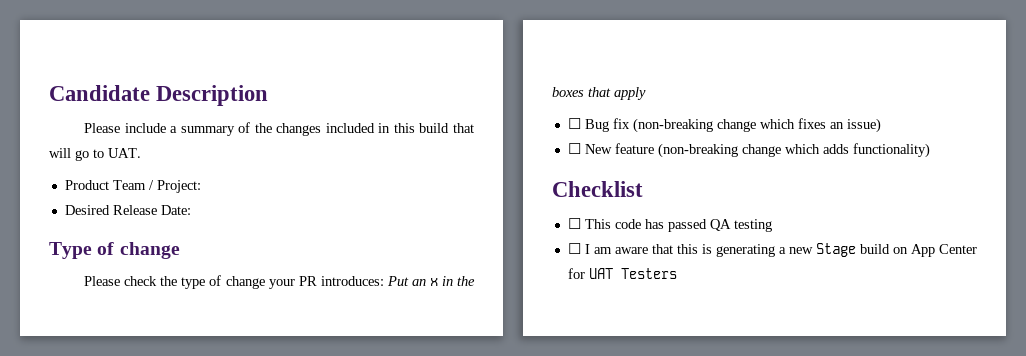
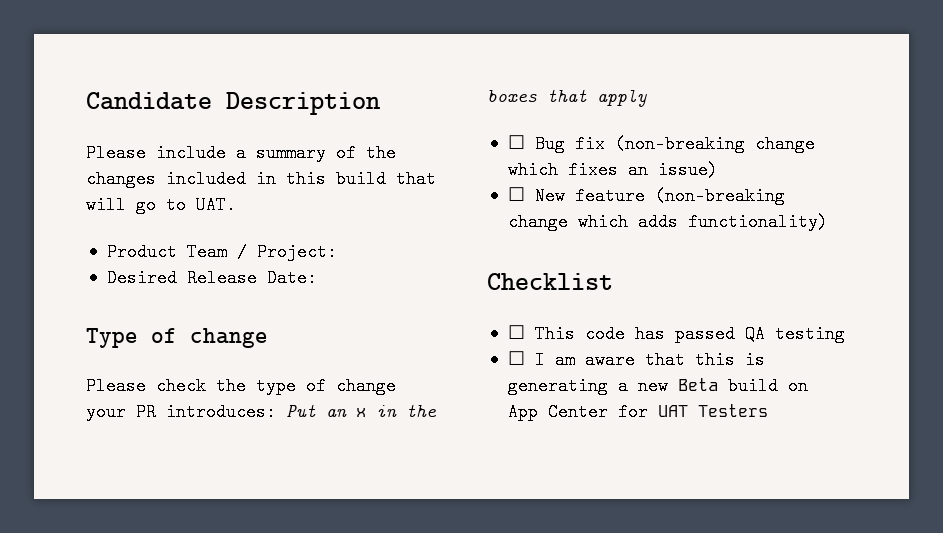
[815,243,856,257] Stage -> [677,378,718,391] Beta

